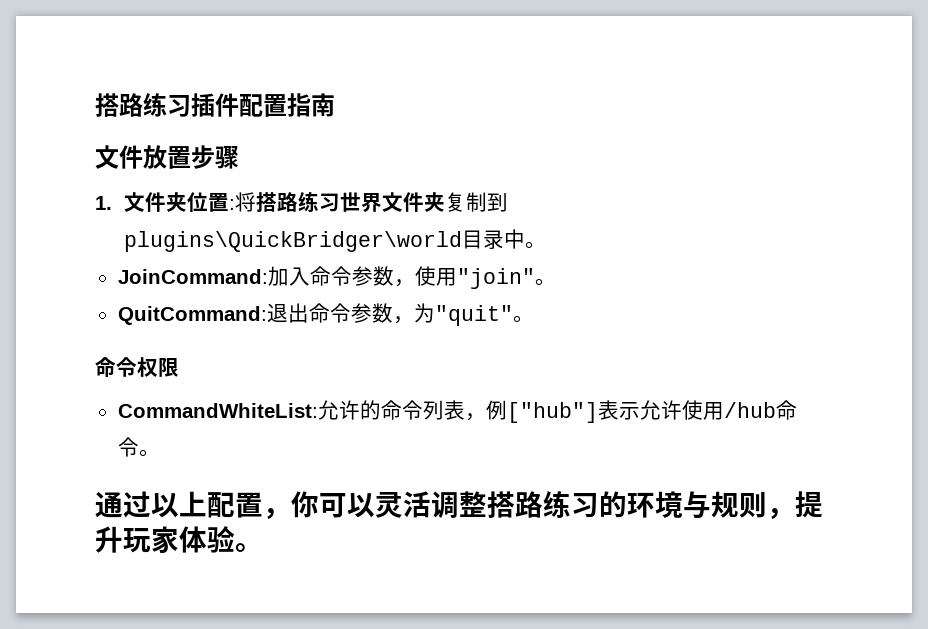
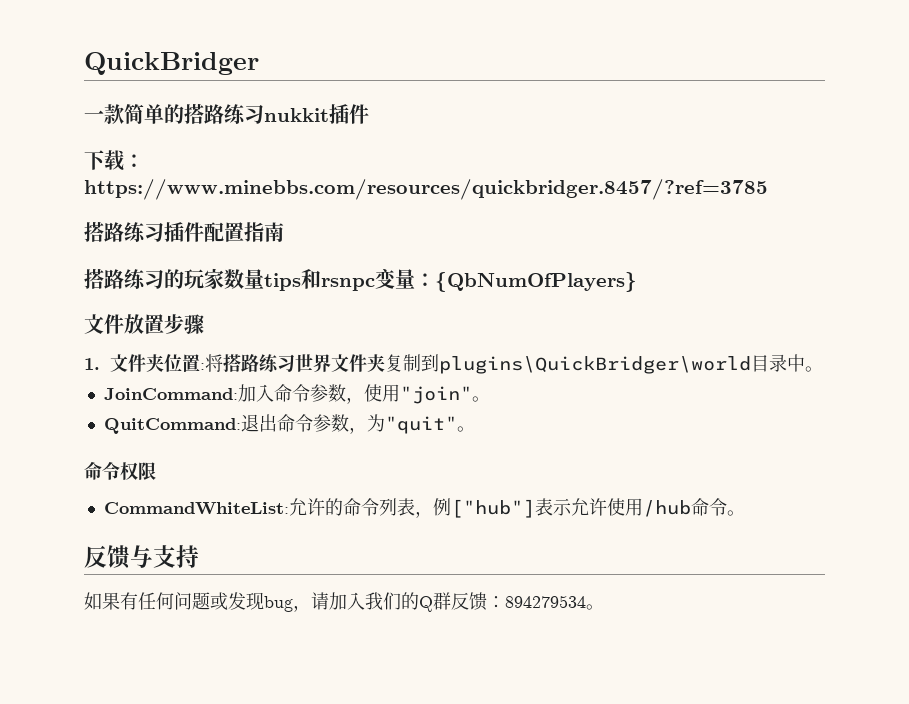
(95, 105) none -> [84,52,259,75] [84,104,369,124] [84,150,144,171] [84,179,768,200] QuickBridger // 一款简单的搭路练习nukkit插件 // 下载：https://www.minebbs.com/resources/quickbridger.8457/?ref=3785 //
(335, 105) none -> [84,268,637,292] // 搭路练习的玩家数量tips和rsnpc变量：{QbNumOfPlayers}
[95,491,823,519] [95,526,235,553] 通过以上配置，你可以灵活调整搭路练习的环境与规则，提升玩家体验 -> [84,545,199,569] [84,592,586,612] 反馈与支持 // 如果有任何问题或发现bug，请加入我们的Q群反馈：894279534

